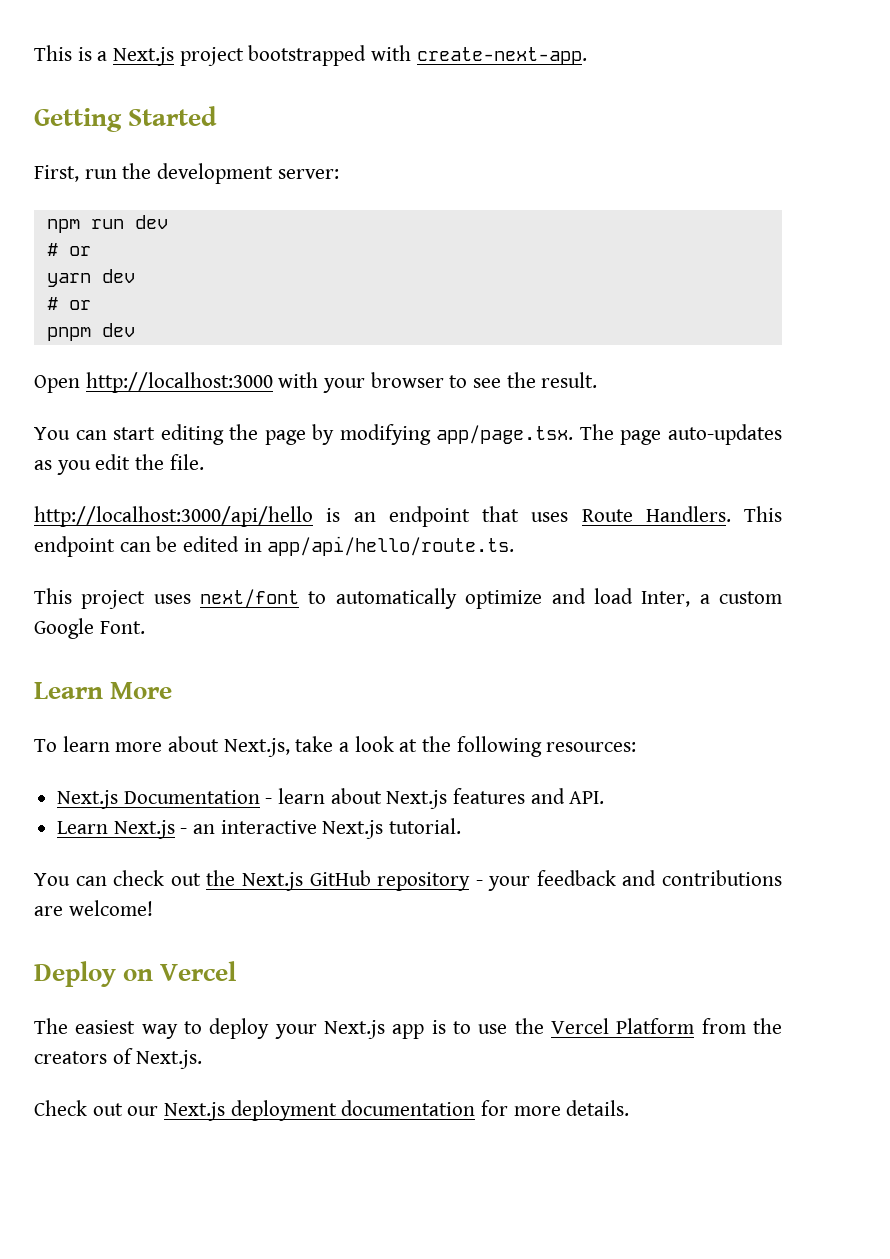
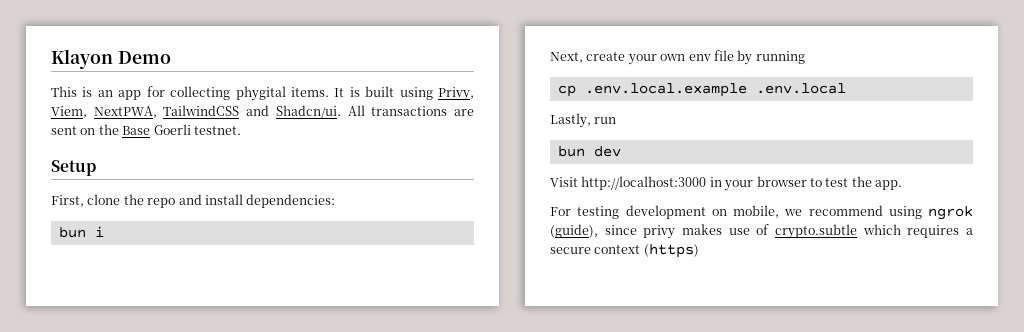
[34,45,587,66] [34,106,218,132] [34,163,339,184] [46,215,168,233] [46,243,91,256] [46,269,135,287] [46,297,91,310] [46,323,135,341] [34,372,598,393] [34,424,782,445] [34,454,204,475] [34,506,782,527] [34,536,515,557] [34,588,783,609] [34,618,145,639] [34,682,173,699] [34,736,637,757] [57,788,605,809] [57,818,462,839] [34,870,782,891] [34,900,153,916] [34,961,237,987] [34,1018,782,1039] [34,1048,203,1069] [34,1100,630,1121] This is a Next.js project bootstrapped with create-next-app. // Getting Started // First, run the development server: // npm run dev // # or // yarn dev // # or // pnpm dev // Open http://localhost:3000 with your browser to see the result. // You can start editing the page by modifying app/page.tsx. The page auto-updates as you edit the file. // http://localhost:3000/api/hello is an endpoint that uses Route Handlers. This endpoint can be edited in app/api/hello/route.ts. // This project uses next/font to automatically optimize and load Inter, a custom Google Font. // Learn More // To learn more about Next.js, take a look at the following resources: // Next.js Documentation - learn about Next.js features and API. // Learn Next.js - an interactive Next.js tutorial. // You can check out the Next.js GitHub repository - your feedback and contributions are welcome! // Deploy on Vercel // The easiest way to deploy your Next.js app is to use the Vercel Platform from the creators of Next.js. // Check out our Next.js deployment documentation for more details. -> [51,49,171,69] [51,86,475,101] [51,105,475,119] [51,124,241,135] [51,160,96,176] [51,194,336,208] [58,226,104,238] [550,50,805,65] [557,83,846,97] [550,113,617,128] [557,146,621,157] [550,176,902,191] [550,205,973,220] [550,224,973,239] [550,244,699,258] Klayon Demo // This is an app for collecting phygital items. It is built using Privy, Viem, NextPWA, TailwindCSS and Shadcn/ui. All transactions are sent on the Base Goerli testnet. // Setup // First, clone the repo and install dependencies: // bun i // Next, create your own env file by running // cp .env.local.example .env.local // Lastly, run // bun dev // Visit http://localhost:3000 in your browser to test the app. // For testing development on mobile, we recommend using ngrok (guide), since privy makes use of crypto.subtle which requires a secure context (https)

